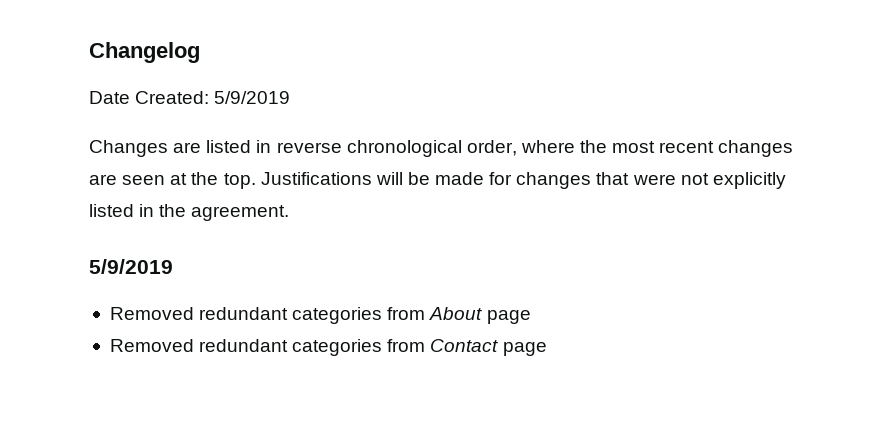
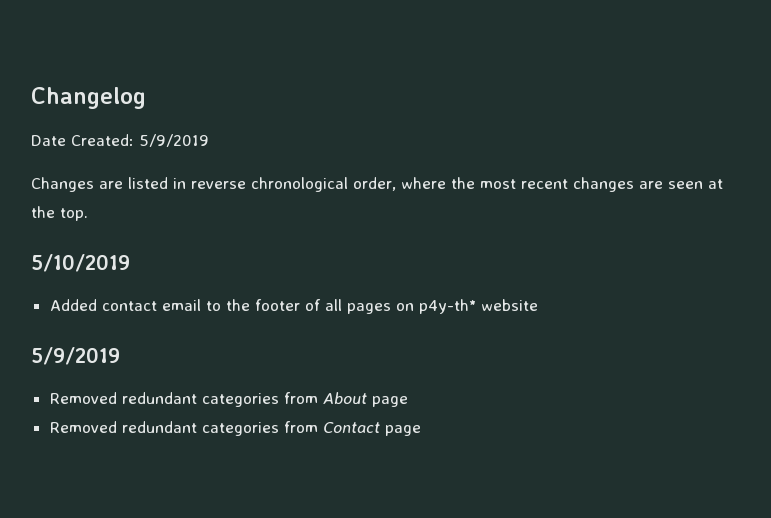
[260,172,786,189] [89,204,290,221] Justifications will be made for changes that were not explicitly listed in the agreement. -> [31,254,130,272] [49,299,538,314] // 5/10/2019 // Added contact email to the footer of all pages on p4y-th* website

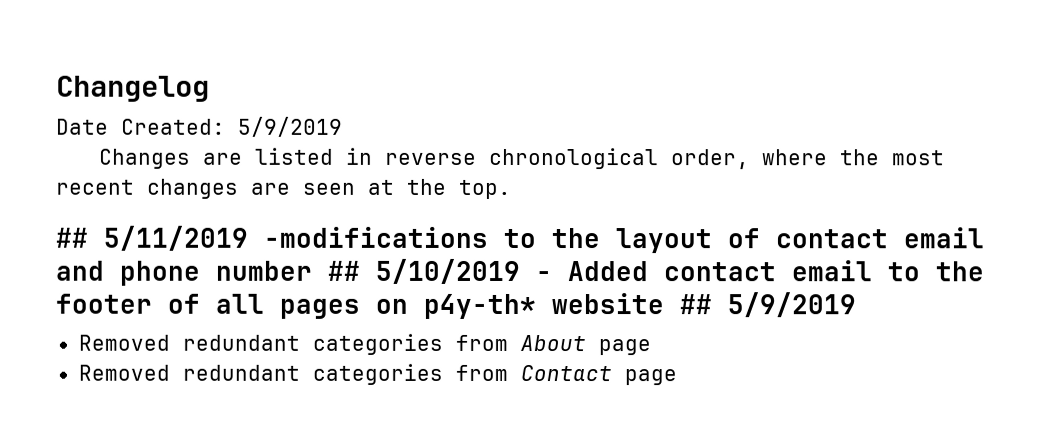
(88, 214) none -> [55,225,984,254] [55,260,360,286] ## 5/11/2019 -modifications to the layout of contact email and phone number ##
(130, 263) // -> [535,271,552,282] -
(538, 305) // -> [679,294,712,315] ##

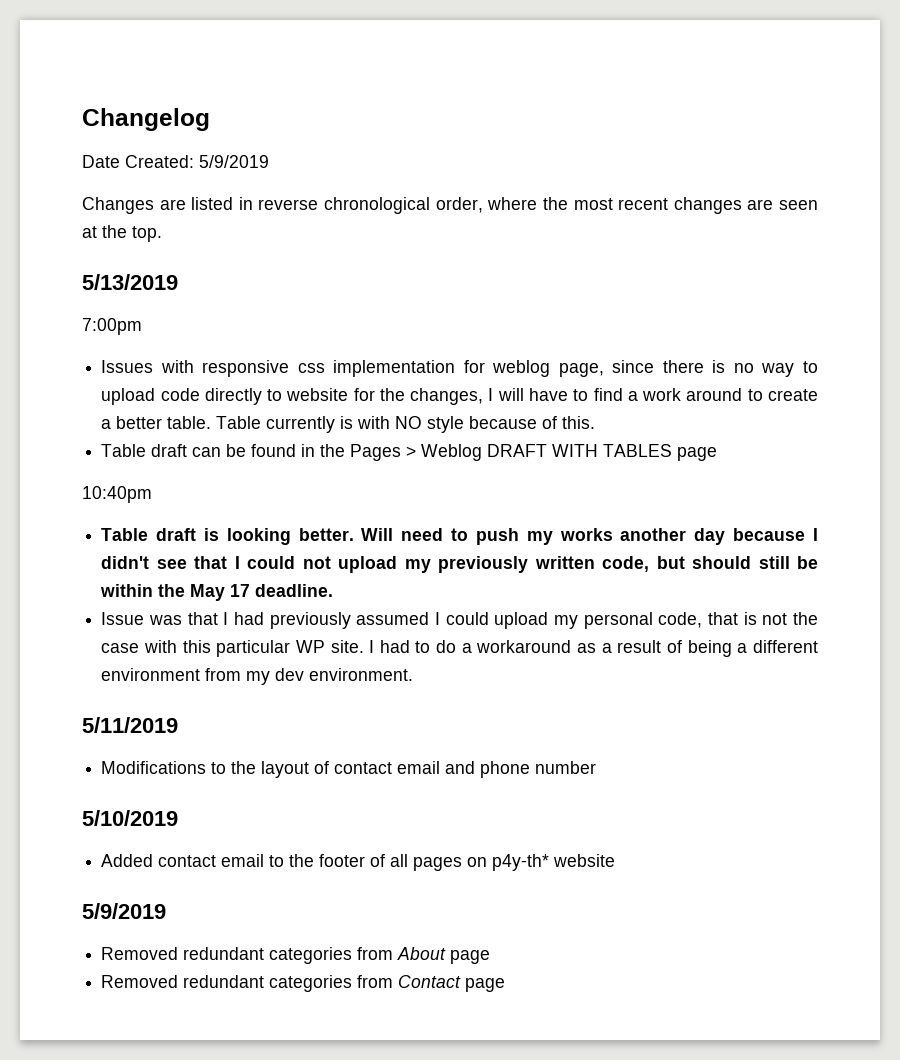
[55,227,88,248] ## -> [82,274,178,290] [82,318,142,335] [101,360,818,377] [101,388,818,405] [101,416,596,433] [101,444,718,461] [82,486,152,503] [101,528,818,545] [101,556,819,573] [100,584,334,601] [101,612,818,629] [101,640,819,657] [101,668,414,685] 5/13/2019 // 7:00pm // Issues with responsive css implementation for weblog page, since there is no way to upload code directly to website for the changes, I will have to find a work around to create a better table. Table currently is with NO style because of this. // Table draft can be found in the Pages > Weblog DRAFT WITH TABLES page // 10:40pm // Table draft is looking better. Will need to push my works another day because I didn't see that I could not upload my previously written code, but should still be within the May 17 deadline. // Issue was that I had previously assumed I could upload my personal code, that is not the case with this particular WP site. I had to do a workaround as a result of being a different environment from my dev environment. //
[263,226,488,248] -modifications -> [101,761,207,774] // Modifications
[327,260,360,281] ## -> (597, 767) //
[535,271,552,282] - -> (178, 818) //
[679,294,712,315] ## -> (616, 860) //

